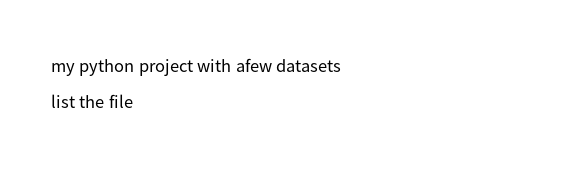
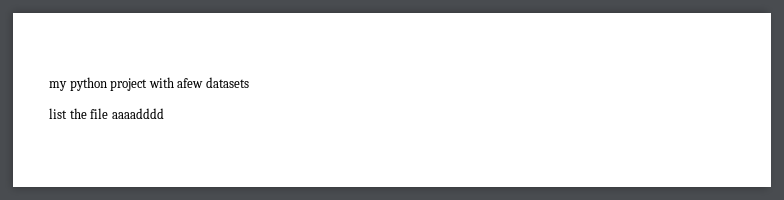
(133, 101) none -> [111,108,164,119] aaaadddd

